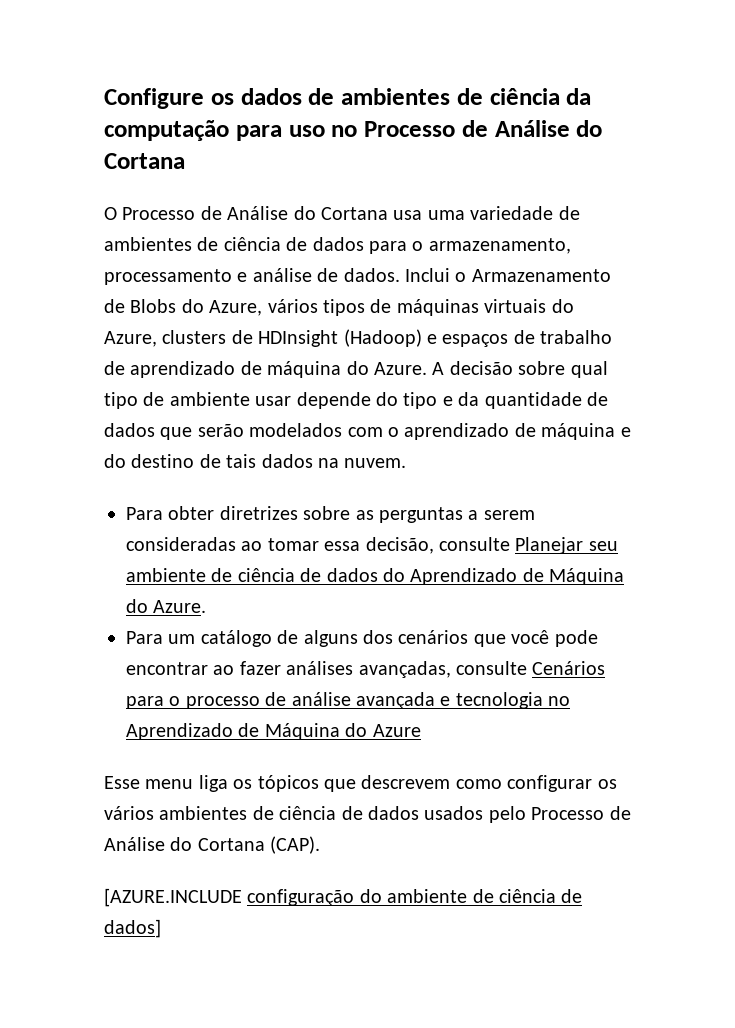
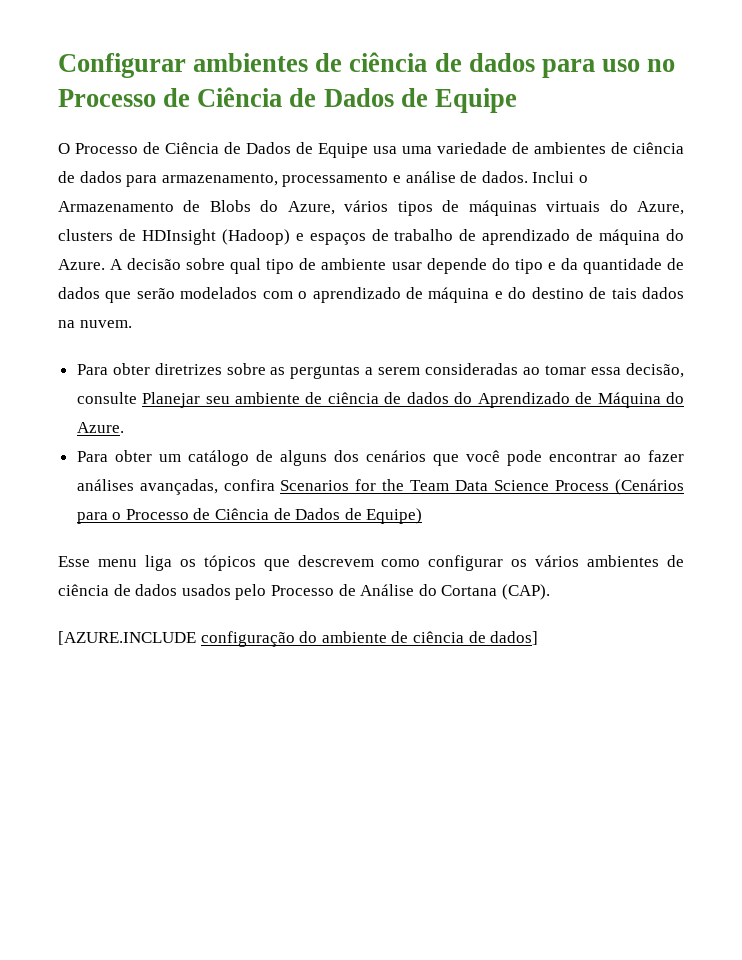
[104,88,592,109] [104,120,229,141] Configure os dados de ambientes de ciência da computação -> [58,52,535,78] Configurar ambientes de ciência de dados
[494,120,603,137] [104,153,185,169] [104,206,388,220] Análise do Cortana // O Processo de Análise do Cortana -> [197,87,517,113] [58,142,368,158] Ciência de Dados de Equipe // O Processo de Ciência de Dados de Equipe
[412,241,424,251] o -> (158, 181) none
(163, 637) none -> [114,450,152,462] obter
[456,661,606,675] [126,692,571,709] [126,723,421,740] consulte Cenários para o processo de análise avançada e tecnologia no Aprendizado de Máquina do Azure -> [223,479,684,495] [76,508,423,524] confira Scenarios for the Team Data Science Process (Cenários para o Processo de Ciência de Dados de Equipe)

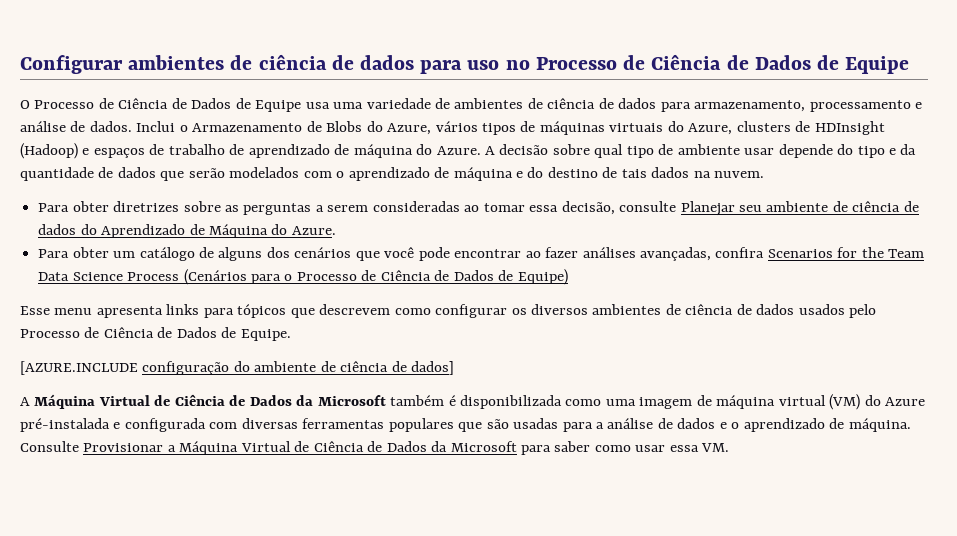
[144,555,196,571] liga os -> [96,304,234,318] apresenta links para
[535,555,580,567] vários -> [531,304,589,315] diversos
[360,584,550,600] Análise do Cortana (CAP). -> [103,327,291,341] Ciência de Dados de Equipe.
(539, 638) none -> [20,394,926,410] [20,418,911,432] [20,441,730,455] // A Máquina Virtual de Ciência de Dados da Microsoft também é disponibilizada como uma imagem de máquina virtual (VM) do Azure pré-instalada e configurada com diversas ferramentas populares que são usadas para a análise de dados e o aprendizado de máquina. Consulte Provisionar a Máquina Virtual de Ciência de Dados da Microsoft para saber como usar essa VM.

